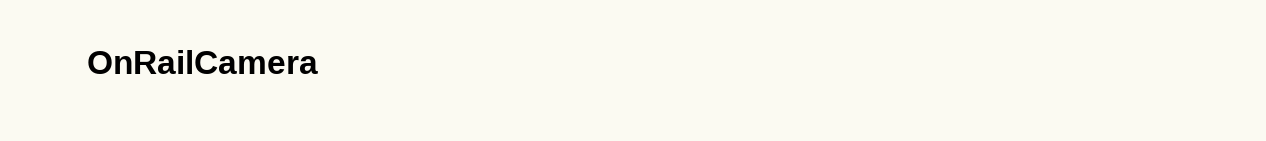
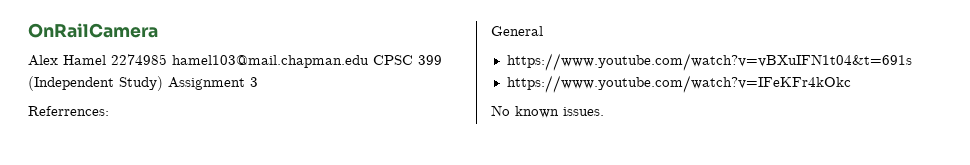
(318, 62) none -> [28,54,442,68] [28,76,258,91] [28,106,109,116] [491,26,543,36] [506,53,912,71] [506,75,851,93] [491,105,604,118] // Alex Hamel 2274985 hamel103@mail.chapman.edu CPSC 399 (Independent Study) Assignment 3 // Referrences: // General // https://www.youtube.com/watch?v=vBXuIFN1t04&t=691s // https://www.youtube.com/watch?v=IFeKFr4kOkc // No known issues.

